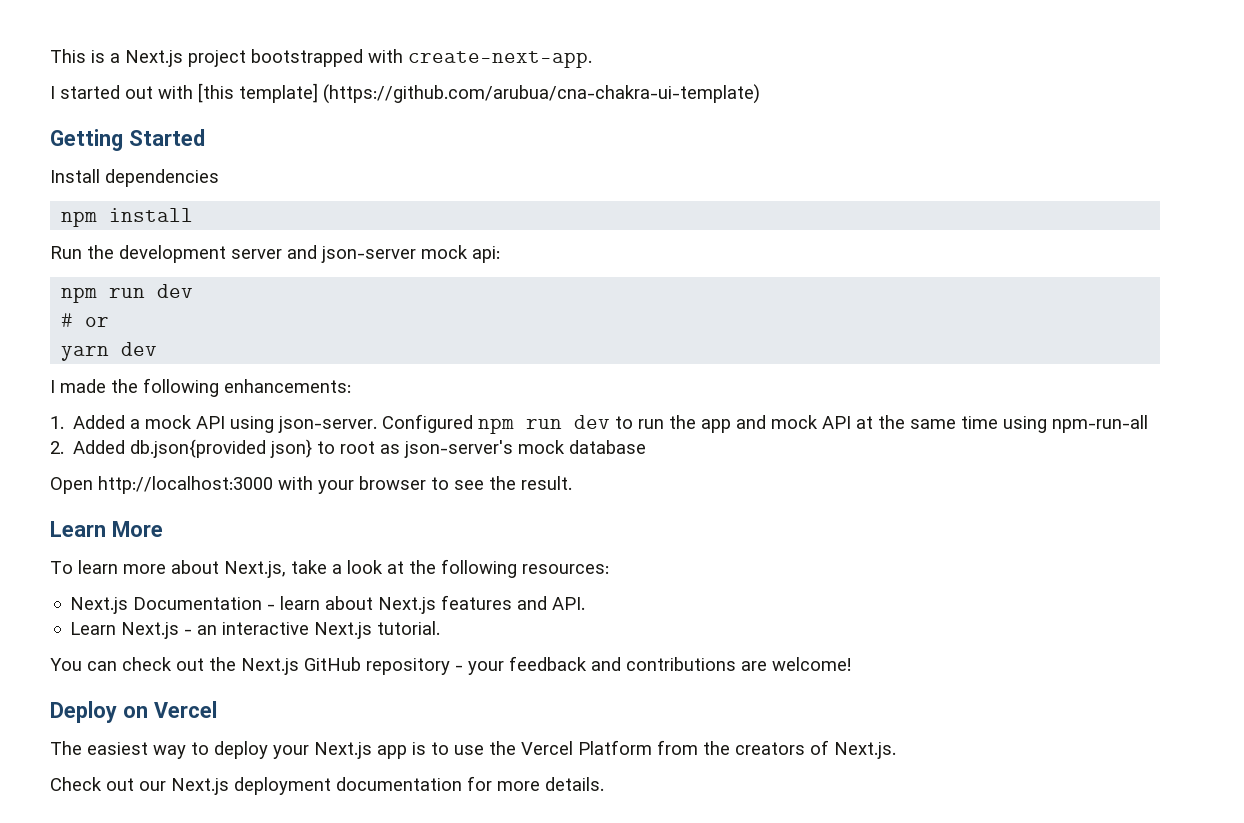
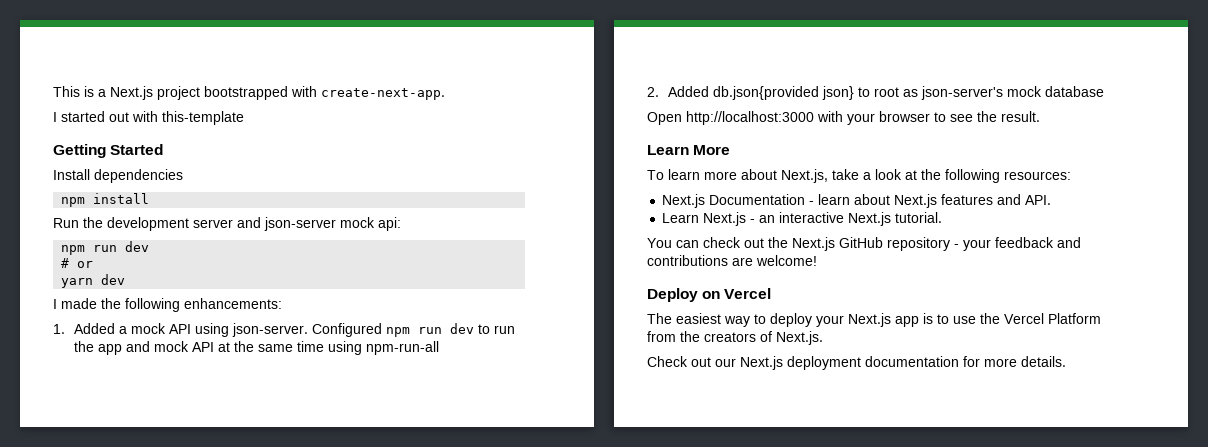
[198,83,760,104] [this template] (https://github.com/arubua/cna-chakra-ui-template) -> [162,111,244,125] this-template

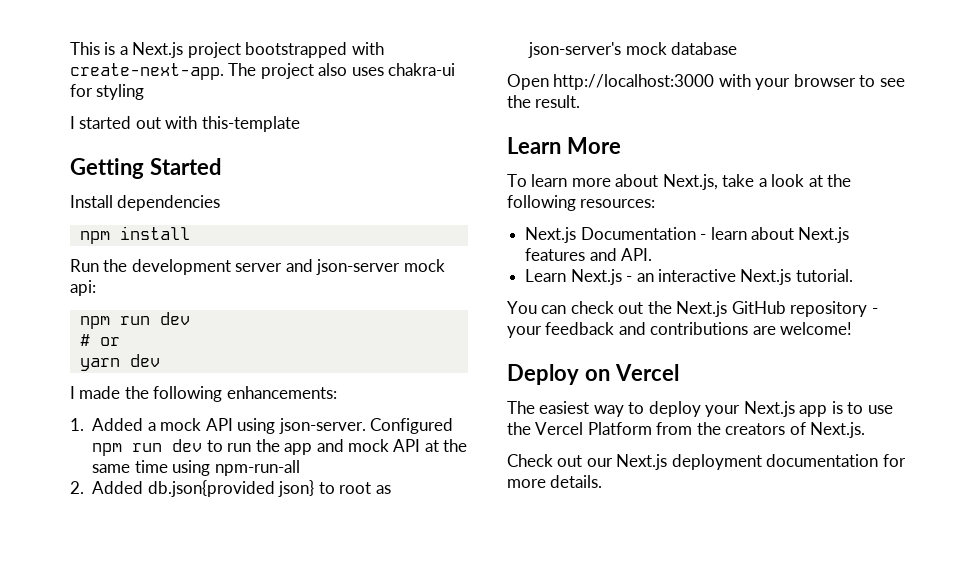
(445, 94) none -> [228,63,456,79] [70,84,145,100] The project also uses chakra-ui for styling

